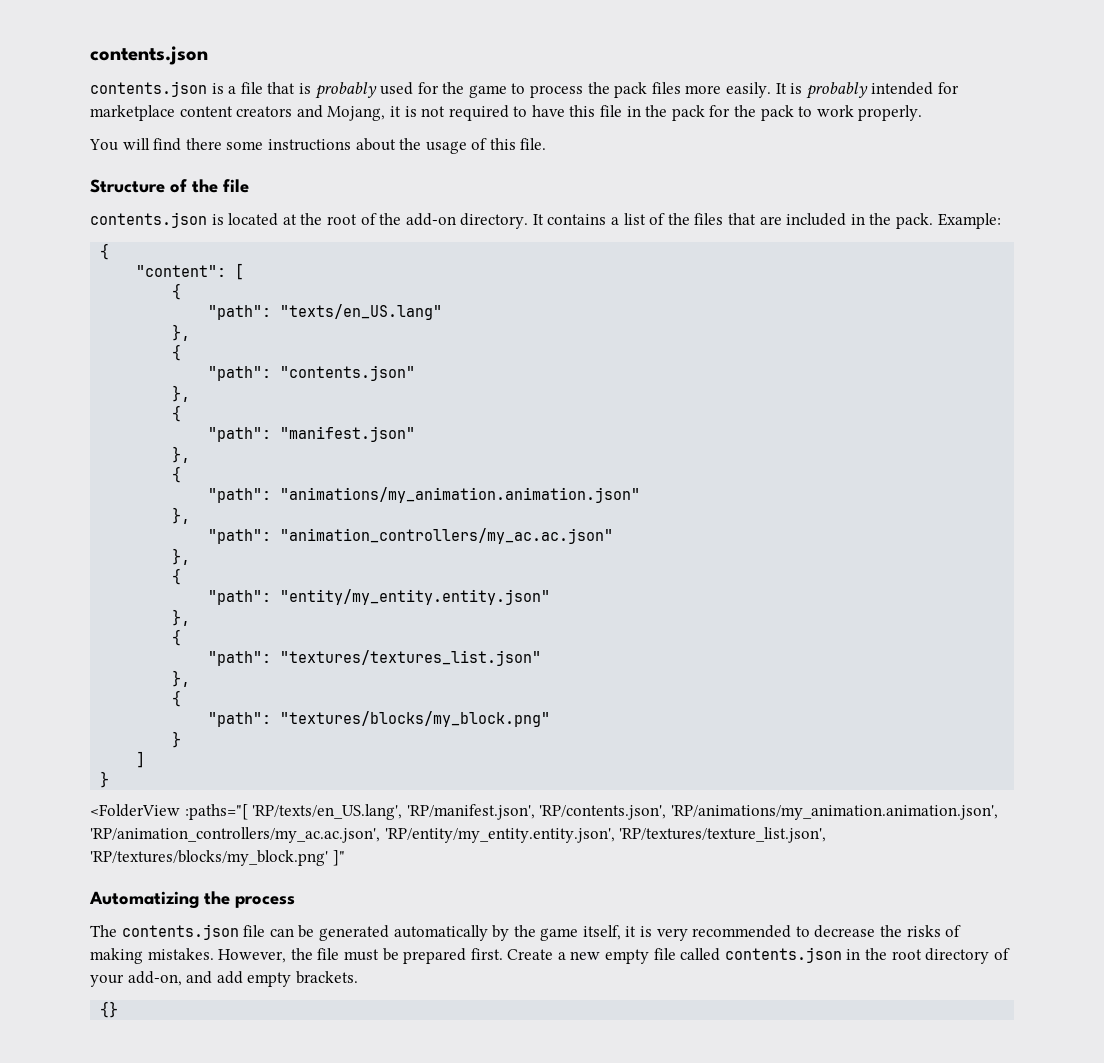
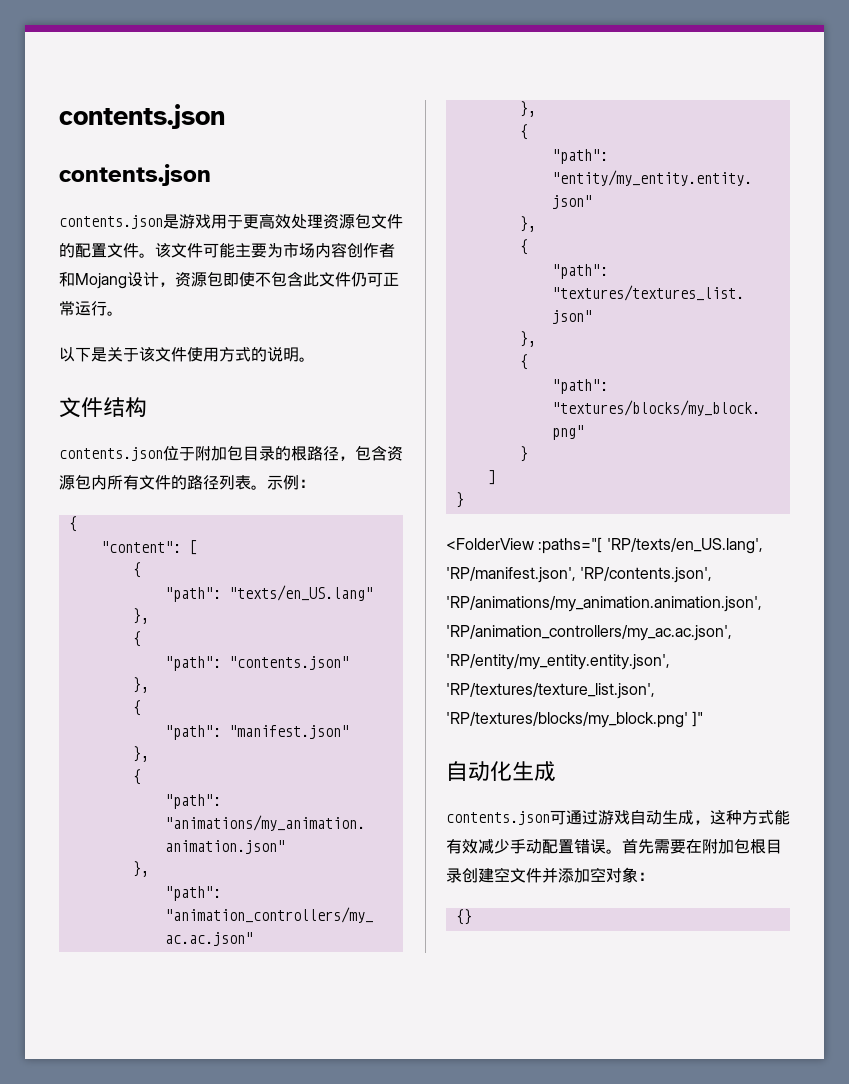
[90,46,208,65] [90,81,959,99] [90,105,923,121] [89,138,547,154] [90,179,249,193] [90,212,1001,229] contents.json // contents.json is a file that is probably used for the game to process the pack files more easily. It is probably intended for marketplace content creators and Mojang, it is not required to have this file in the pack for the pack to work properly. // You will find there some instructions about the usage of this file. // Structure of the file // contents.json is located at the root of the add-on directory. It contains a list of the files that are included in the pack. Example: -> [59,104,225,129] [59,164,211,186] [59,213,403,229] [59,242,395,258] [59,271,399,289] [59,301,123,316] [59,346,315,362] [59,397,147,418] [59,445,403,461] [59,474,315,490] contents.json // contents.json // contents.json是游戏用于更高效处理资源包文件的配置文件。该文件可能主要为市场内容创作者和Mojang设计，资源包即使不包含此文件仍可正常运行。 // 以下是关于该文件使用方式的说明。 // 文件结构 // contents.json位于附加包目录的根路径，包含资源包内所有文件的路径列表。示例：
[89,891,295,909] [90,924,962,941] [90,947,1010,964] [90,971,358,987] Automatizing the process // The contents.json file can be generated automatically by the game itself, it is very recommended to decrease the risks of making mistakes. However, the file must be prepared first. Create a new empty file called contents.json in the root directory of your add-on, and add empty brackets. -> [446,761,556,781] [446,810,790,825] [446,838,782,854] [446,867,654,883] 自动化生成 // contents.json可通过游戏自动生成，这种方式能有效减少手动配置错误。首先需要在附加包根目录创建空文件并添加空对象：

